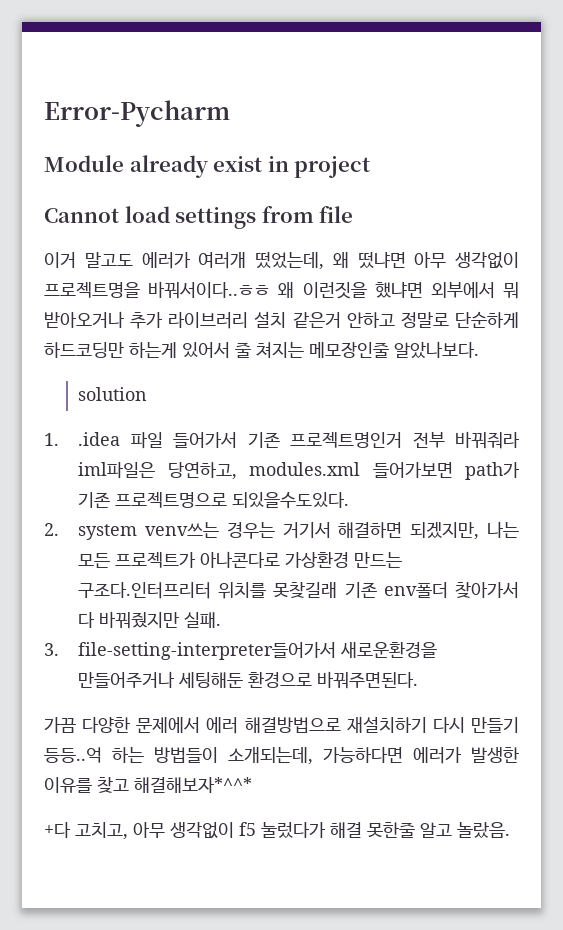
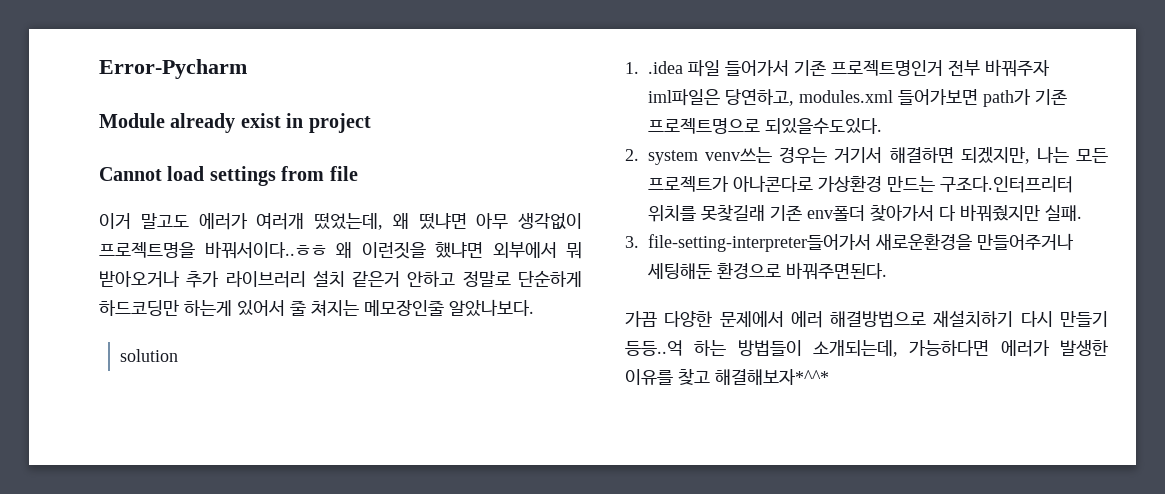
[455,431,520,449] 바꿔줘라 -> [985,59,1050,77] 바꿔주자
[44,822,510,840] // +다 고치고, 아무 생각없이 f5 눌렀다가 해결 못한줄 알고 놀랐음. -> (829, 377) none

